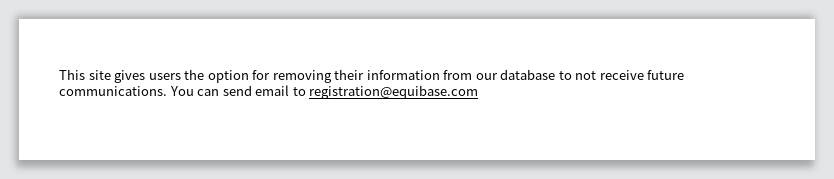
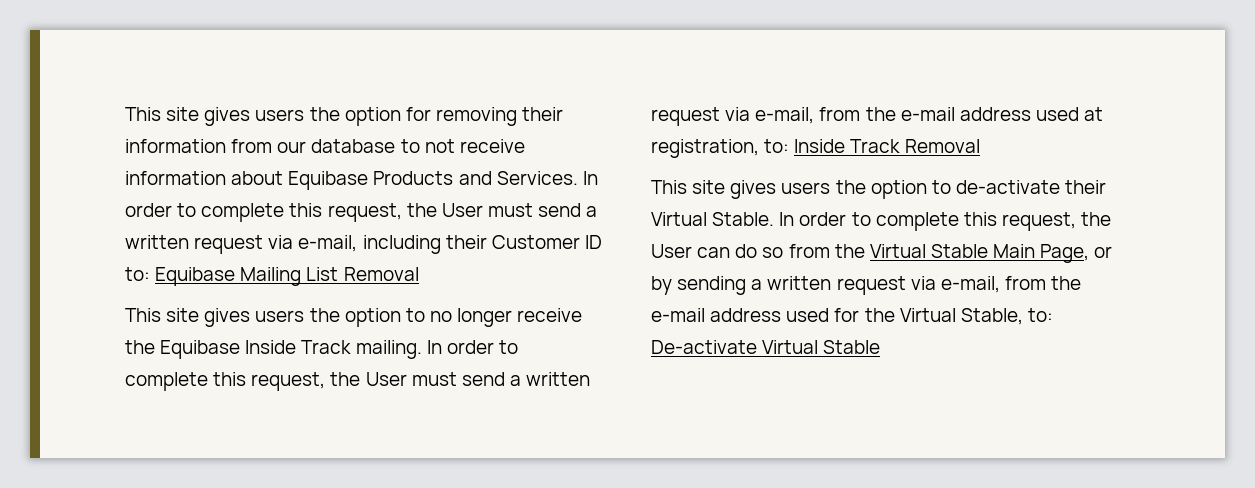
[647,70,685,80] [59,85,479,99] future communications. You can send email to registration@equibase.com -> [125,171,598,190] [125,203,598,222] [125,235,602,254] [125,267,419,286] [125,308,583,327] [125,340,518,359] [125,372,591,391] [651,107,1104,126] [651,139,980,158] [651,180,1107,199] [651,212,1112,231] [651,244,1113,263] [651,276,1082,295] [651,308,1053,325] [651,340,881,354] information about Equibase Products and Services. In order to complete this request, the User must send a written request via e-mail, including their Customer ID to: Equibase Mailing List Removal // This site gives users the option to no longer receive the Equibase Inside Track mailing. In order to complete this request, the User must send a written request via e-mail, from the e-mail address used at registration, to: Inside Track Removal // This site gives users the option to de-activate their Virtual Stable. In order to complete this request, the User can do so from the Virtual Stable Main Page, or by sending a written request via e-mail, from the e-mail address used for the Virtual Stable, to: De-activate Virtual Stable

